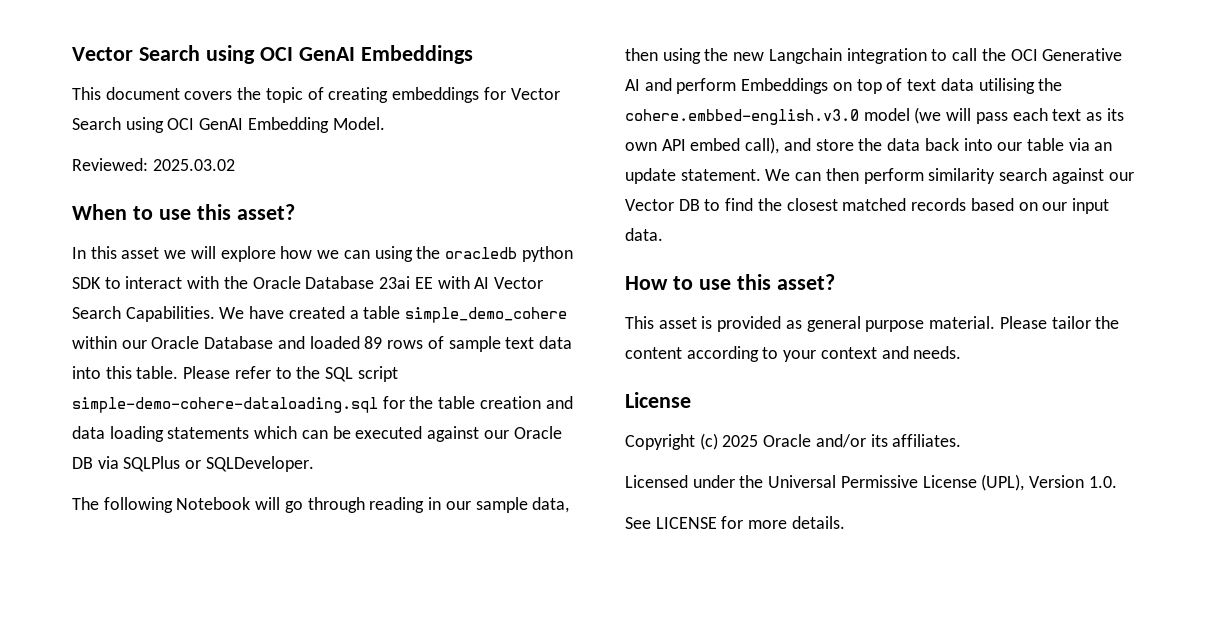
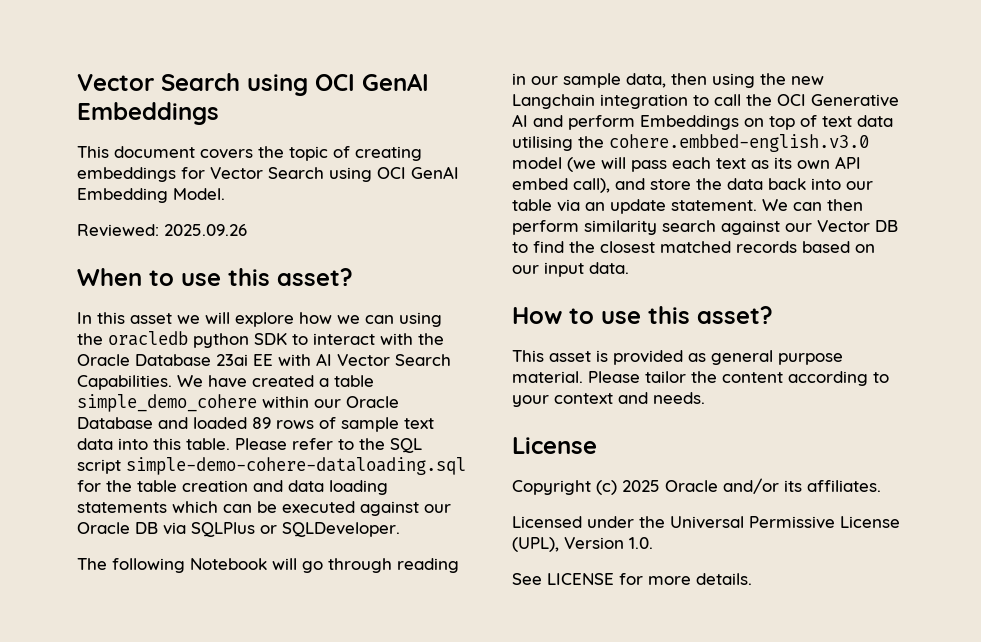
[152,159,235,171] 2025.03.02 -> [164,224,247,236] 2025.09.26

